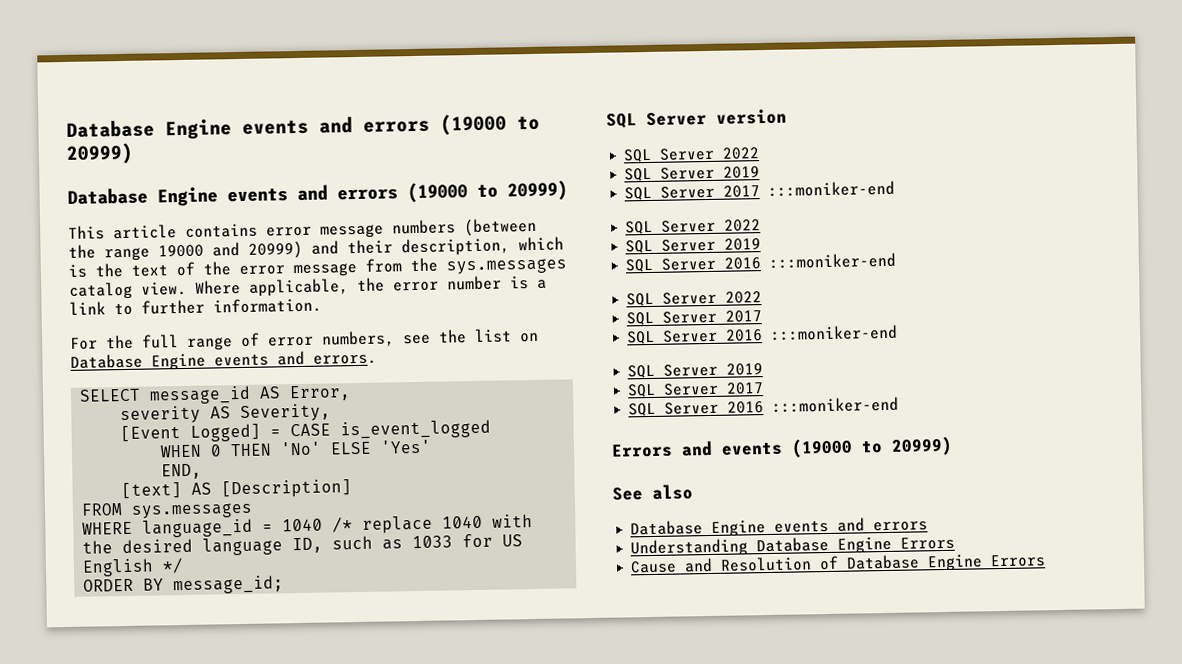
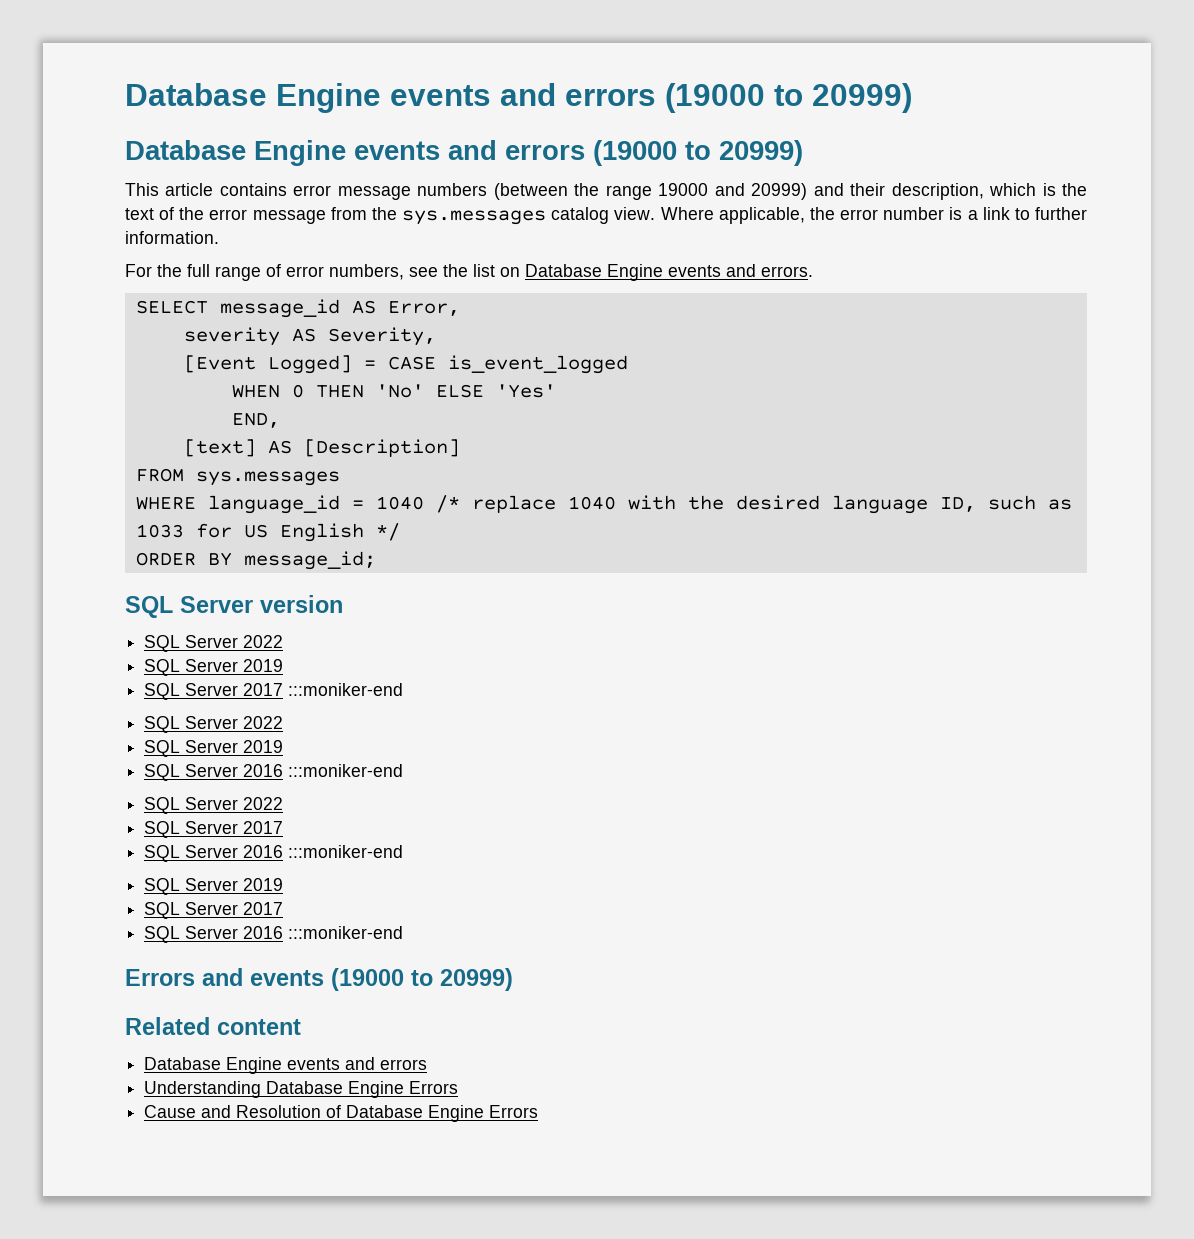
[612,484,693,501] See also -> [125,1017,301,1035] Related content

